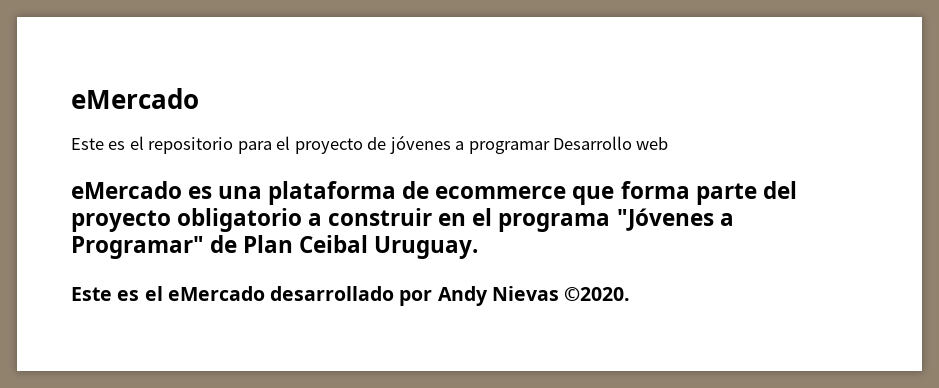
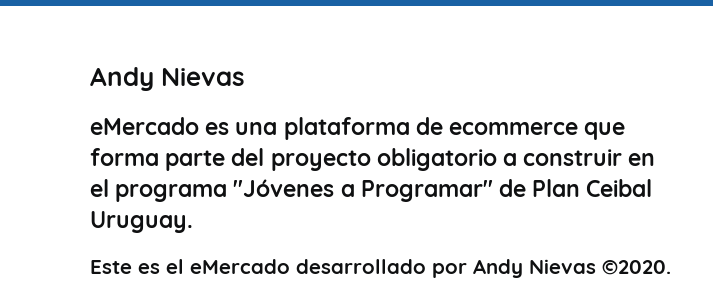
[71,88,199,109] [71,135,669,154] eMercado // Este es el repositorio para el proyecto de jóvenes a programar Desarrollo web -> [90,67,246,91] Andy Nievas

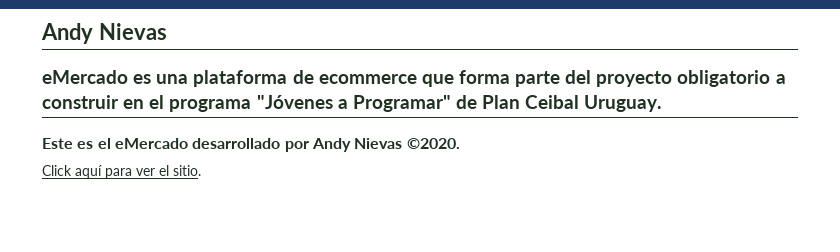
(671, 267) none -> [42,165,201,179] // Click aquí para ver el sitio.

